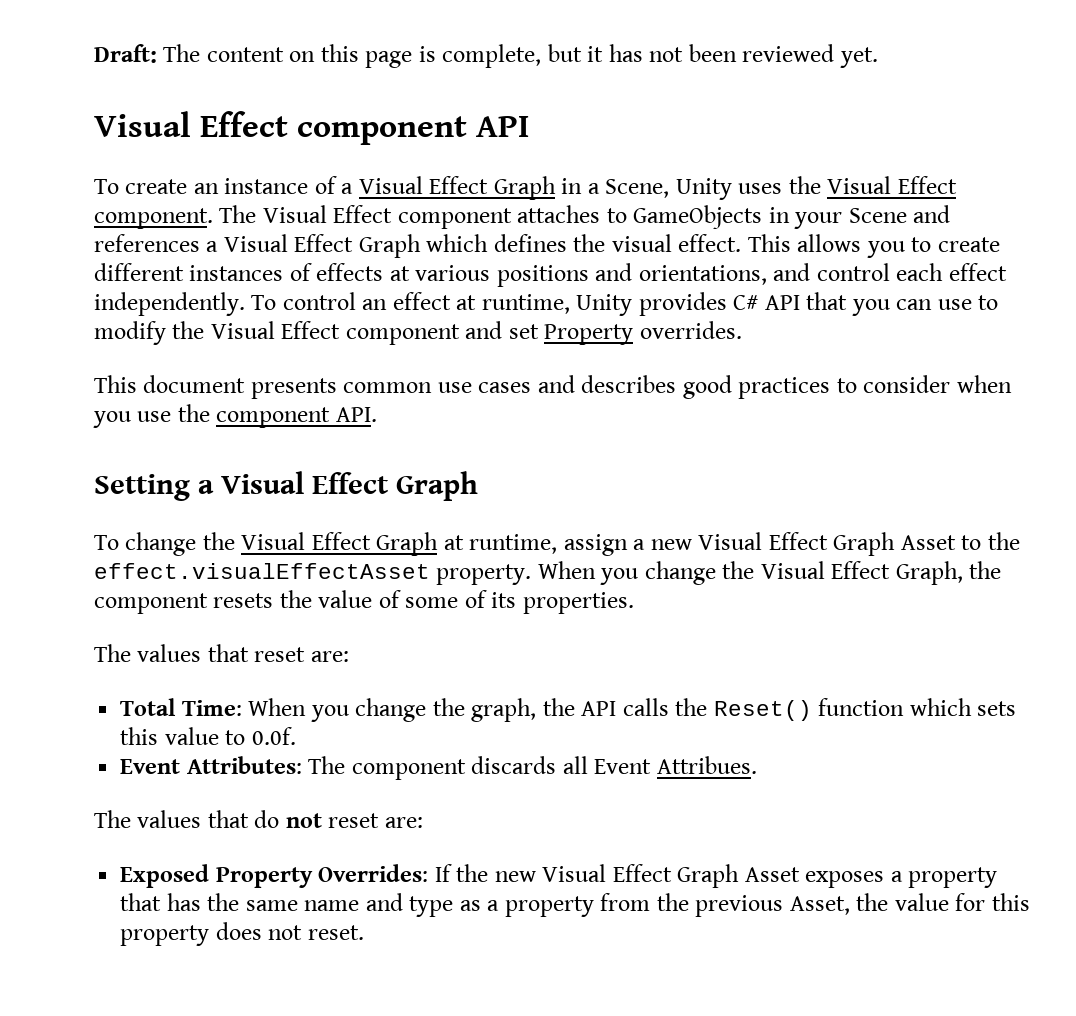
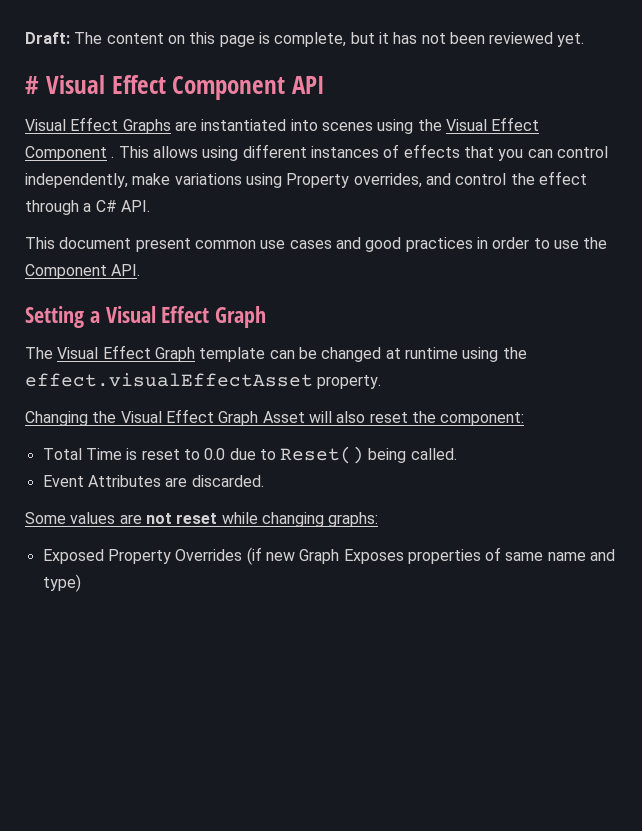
[94,111,468,145] Visual Effect component -> [25,75,286,100] # Visual Effect Component
[94,176,957,200] [94,205,951,229] [94,234,1000,258] [94,263,1007,287] [94,292,999,316] [94,321,742,345] To create an instance of a Visual Effect Graph in a Scene, Unity uses the Visual Effect component. The Visual Effect component attaches to GameObjects in your Scene and references a Visual Effect Graph which defines the visual effect. This allows you to create different instances of effects at various positions and orientations, and control each effect independently. To control an effect at runtime, Unity provides C# API that you can use to modify the Visual Effect component and set Property overrides. -> [25,117,540,134] [25,144,608,161] [25,171,587,188] [25,200,150,215] Visual Effect Graphs are instantiated into scenes using the Visual Effect Component . This allows using different instances of effects that you can control independently, make variations using Property overrides, and control the effect through a C# API.
[250,378,337,399] presents -> [135,238,191,252] present
[581,375,677,393] describes -> (361, 243) none
[836,375,1012,393] [93,411,131,428] to consider when you -> [476,237,550,249] in order to
[216,407,331,428] component -> [25,264,107,279] Component
[94,532,1020,556] [94,561,1002,585] [94,590,634,614] [94,644,349,662] [120,698,1017,722] [120,727,296,745] [120,756,757,780] [94,810,423,828] [120,864,998,888] [120,893,1030,917] [120,922,364,946] To change the Visual Effect Graph at runtime, assign a new Visual Effect Graph Asset to the effect.visualEffectAsset property. When you change the Visual Effect Graph, the component resets the value of some of its properties. // The values that reset are: // Total Time: When you change the graph, the API calls the Reset() function which sets this value to 0.0f. // Event Attributes: The component discards all Event Attribues. // The values that do not reset are: // Exposed Property Overrides: If the new Visual Effect Graph Asset exposes a property that has the same name and type as a property from the previous Asset, the value for this property does not reset. -> [25,345,527,362] [25,373,382,389] [25,409,525,426] [42,446,457,464] [42,475,264,487] [25,512,379,527] [42,547,616,565] [42,574,81,592] The Visual Effect Graph template can be changed at runtime using the effect.visualEffectAsset property. // Changing the Visual Effect Graph Asset will also reset the component: // Total Time is reset to 0.0 due to Reset() being called. // Event Attributes are discarded. // Some values are not reset while changing graphs: // Exposed Property Overrides (if new Graph Exposes properties of same name and type)

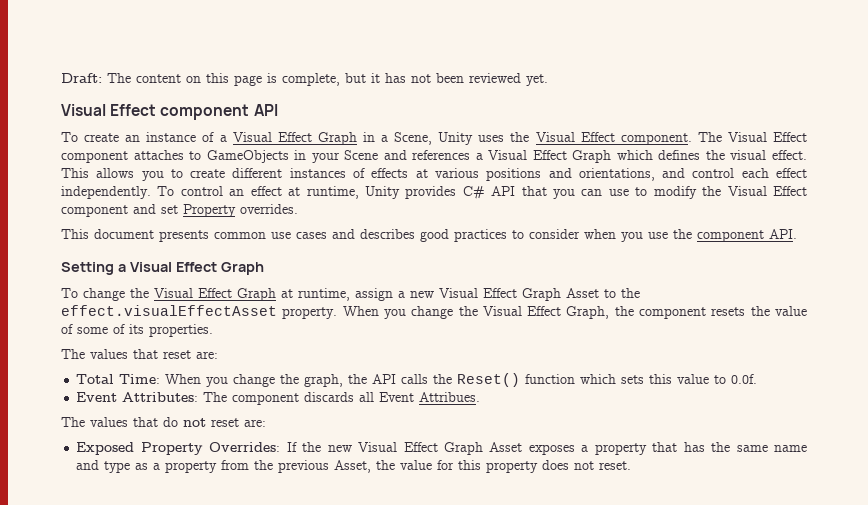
[25,75,286,100] # Visual Effect Component -> [61,104,250,120] Visual Effect component
[25,117,540,134] [25,144,608,161] [25,171,587,188] [25,200,150,215] Visual Effect Graphs are instantiated into scenes using the Visual Effect Component . This allows using different instances of effects that you can control independently, make variations using Property overrides, and control the effect through a C# API. -> [61,132,808,145] [61,150,807,163] [61,168,807,181] [61,186,808,199] [61,204,298,217] To create an instance of a Visual Effect Graph in a Scene, Unity uses the Visual Effect component. The Visual Effect component attaches to GameObjects in your Scene and references a Visual Effect Graph which defines the visual effect. This allows you to create different instances of effects at various positions and orientations, and control each effect independently. To control an effect at runtime, Unity provides C# API that you can use to modify the Visual Effect component and set Property overrides.
[135,238,191,252] present -> [159,230,209,242] presents
(361, 243) none -> [360,229,415,239] describes
[476,237,550,249] in order to -> [512,229,643,242] to consider when you
[25,264,107,279] Component -> [697,230,764,242] component
[25,345,527,362] [25,373,382,389] [25,409,525,426] [42,446,457,464] [42,475,264,487] [25,512,379,527] [42,547,616,565] [42,574,81,592] The Visual Effect Graph template can be changed at runtime using the effect.visualEffectAsset property. // Changing the Visual Effect Graph Asset will also reset the component: // Total Time is reset to 0.0 due to Reset() being called. // Event Attributes are discarded. // Some values are not reset while changing graphs: // Exposed Property Overrides (if new Graph Exposes properties of same name and type) -> [61,288,640,301] [61,305,807,319] [61,324,213,337] [61,349,218,359] [76,373,758,387] [76,392,481,405] [61,417,266,427] [76,442,808,455] [76,460,632,473] To change the Visual Effect Graph at runtime, assign a new Visual Effect Graph Asset to the effect.visualEffectAsset property. When you change the Visual Effect Graph, the component resets the value of some of its properties. // The values that reset are: // Total Time: When you change the graph, the API calls the Reset() function which sets this value to 0.0f. // Event Attributes: The component discards all Event Attribues. // The values that do not reset are: // Exposed Property Overrides: If the new Visual Effect Graph Asset exposes a property that has the same name and type as a property from the previous Asset, the value for this property does not reset.

